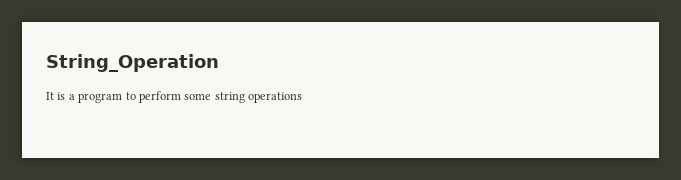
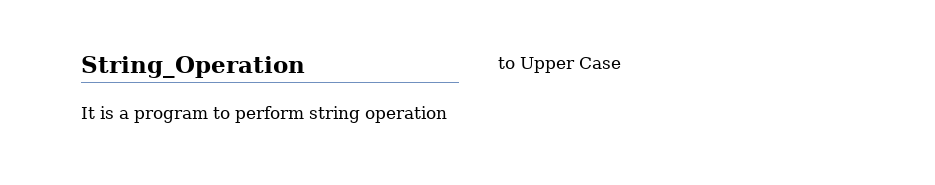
[184,92,302,103] some string operations -> [309,106,447,123] [498,57,621,73] string operation to Upper Case

